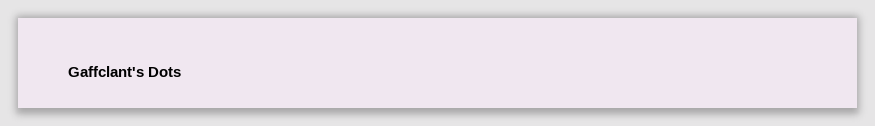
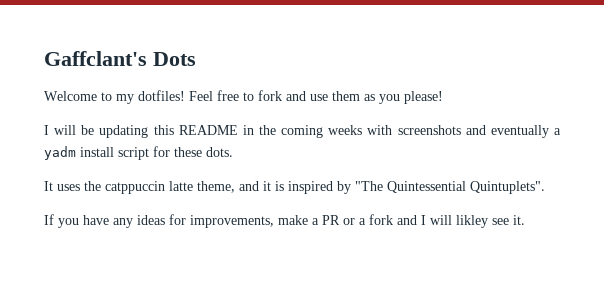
(182, 72) none -> [44,90,443,104] [44,125,562,138] [44,146,233,160] [44,181,545,194] [44,214,525,228] // Welcome to my dotfiles! Feel free to fork and use them as you please! // I will be updating this README in the coming weeks with screenshots and eventually a yadm install script for these dots. // It uses the catppuccin latte theme, and it is inspired by "The Quintessential Quintuplets". // If you have any ideas for improvements, make a PR or a fork and I will likley see it.

